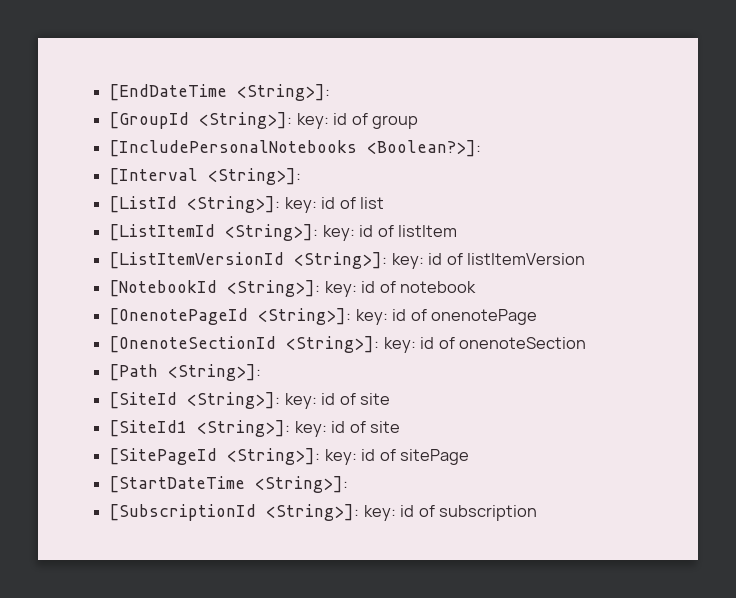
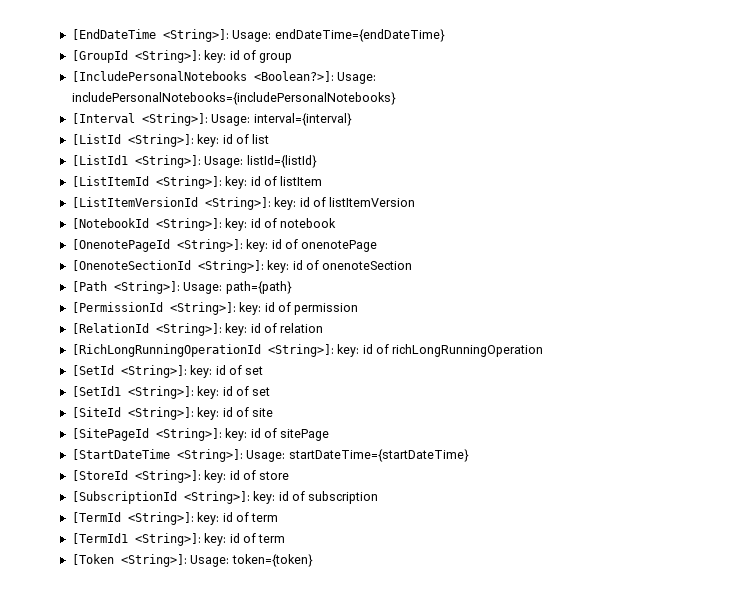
(331, 92) none -> [232,29,445,42] Usage: endDateTime={endDateTime}
(482, 148) none -> [337,72,377,84] [71,92,396,105] Usage: includePersonalNotebooks={includePersonalNotebooks}
(302, 176) none -> [211,113,352,126] Usage: interval={interval}
(384, 203) none -> [71,155,317,168] // [ListId1 <String>]: Usage: listId={listId}
[109,392,390,409] [109,420,188,437] // [SiteId <String>]: key: id of site // [SiteId1 -> [183,281,292,294] [71,302,359,315] [71,323,324,336] [71,344,544,357] [71,365,264,378] [71,386,271,399] [71,407,121,418] Usage: path={path} // [PermissionId <String>]: key: id of permission // [RelationId <String>]: key: id of relation // [RichLongRunningOperationId <String>]: key: id of richLongRunningOperation // [SetId <String>]: key: id of set // [SetId1 <String>]: key: id of set // [SiteId
(349, 484) none -> [246,449,469,462] [71,470,290,483] Usage: startDateTime={startDateTime} // [StoreId <String>]: key: id of store
(537, 513) none -> [71,512,279,525] [71,533,286,546] [71,554,313,567] // [TermId <String>]: key: id of term // [TermId1 <String>]: key: id of term // [Token <String>]: Usage: token={token}

